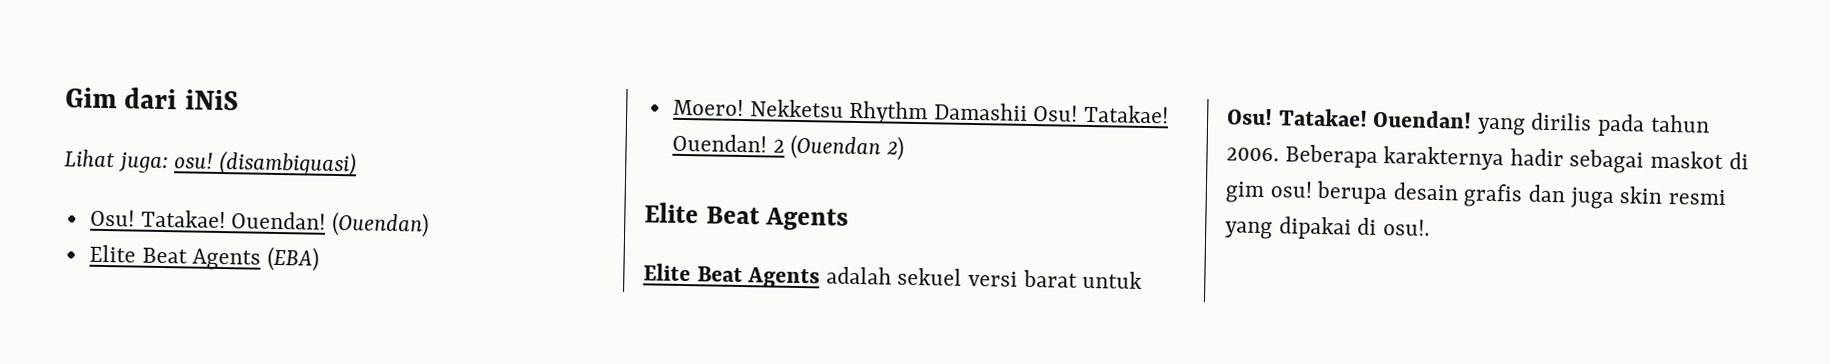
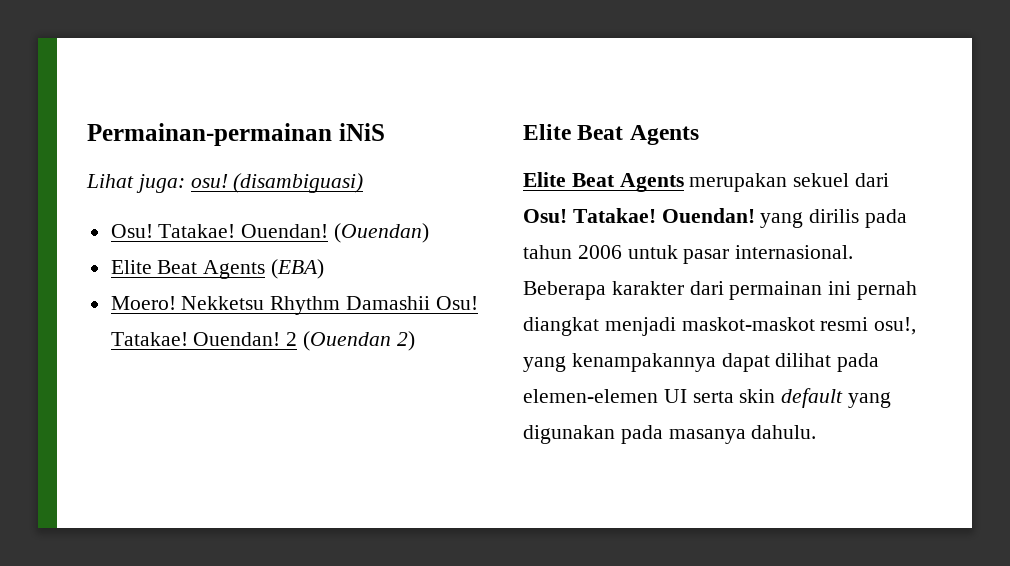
[65,87,178,110] Gim dari -> [87,123,332,146] Permainan-permainan
[825,266,1143,289] adalah sekuel versi barat untuk -> [689,173,890,192] merupakan sekuel dari
[1226,144,1749,174] [1225,180,1726,210] [1225,216,1430,240] 2006. Beberapa karakternya hadir sebagai maskot di gim osu! berupa desain grafis dan juga skin resmi yang dipakai di osu!. -> [577,245,854,264] [523,281,918,300] [523,317,917,336] [523,353,880,372] [523,388,892,408] [523,425,817,444] 2006 untuk pasar internasional. Beberapa karakter dari permainan ini pernah diangkat menjadi maskot-maskot resmi osu!, yang kenampakannya dapat dilihat pada elemen-elemen UI serta skin default yang digunakan pada masanya dahulu.

